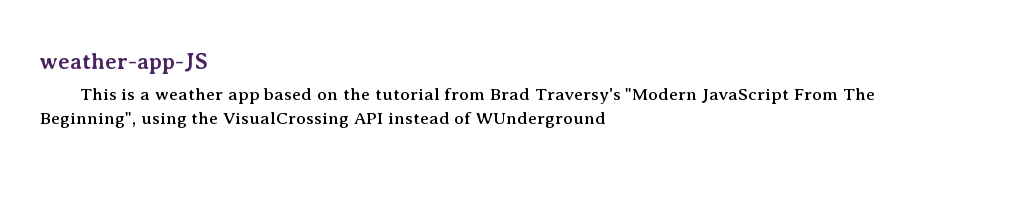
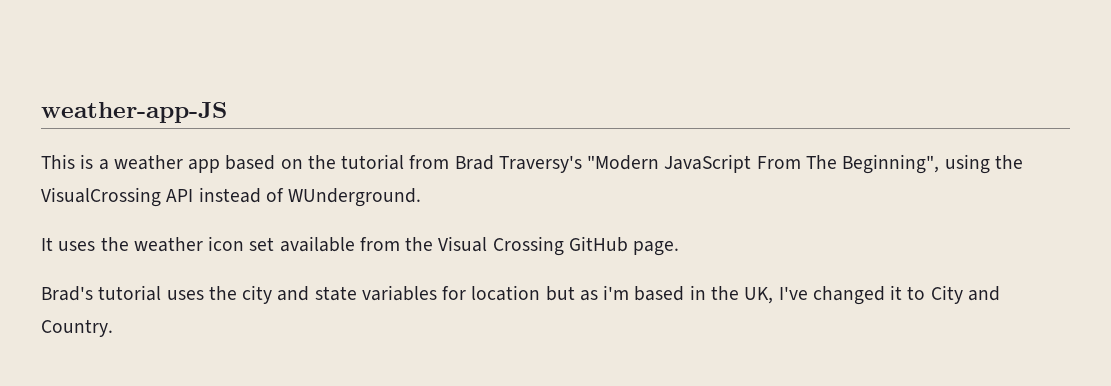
[476,112,607,128] WUnderground -> [288,188,422,207] [41,236,680,256] [41,285,1000,305] [41,319,113,337] WUnderground. // It uses the weather icon set available from the Visual Crossing GitHub page. // Brad's tutorial uses the city and state variables for location but as i'm based in the UK, I've changed it to City and Country.

